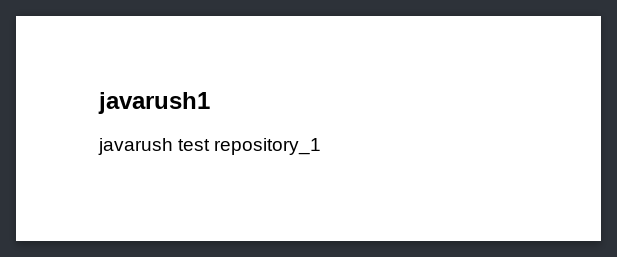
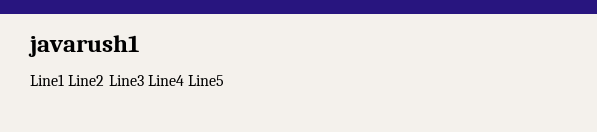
[98,138,322,155] javarush test repository_1 -> [30,74,225,86] Line1 Line2 Line3 Line4 Line5

